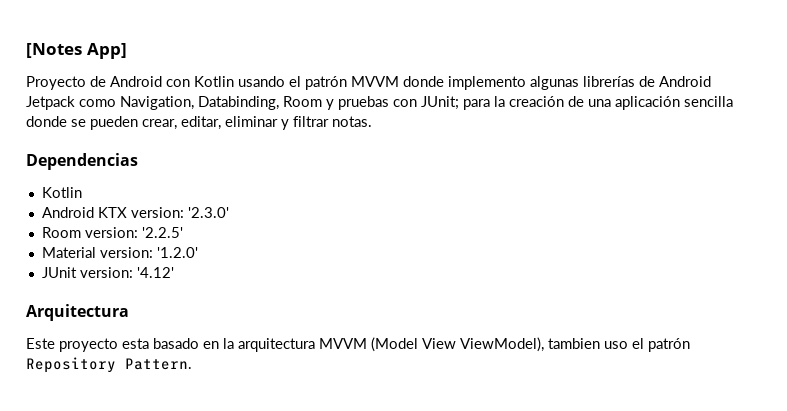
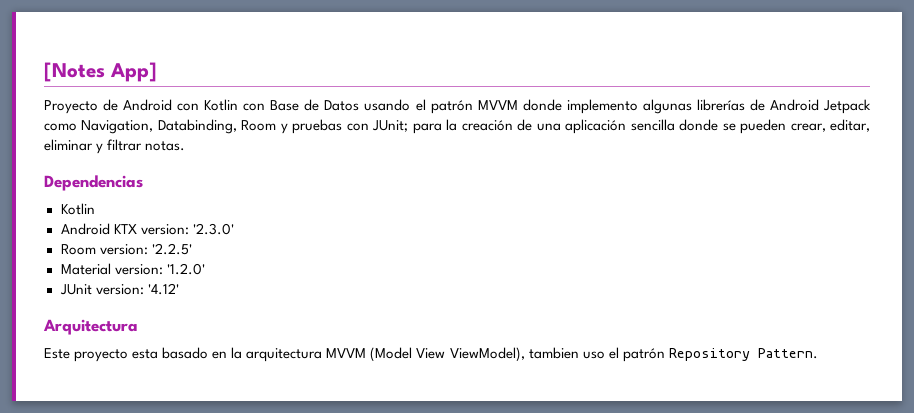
(234, 81) none -> [243,99,360,111] con Base de Datos

